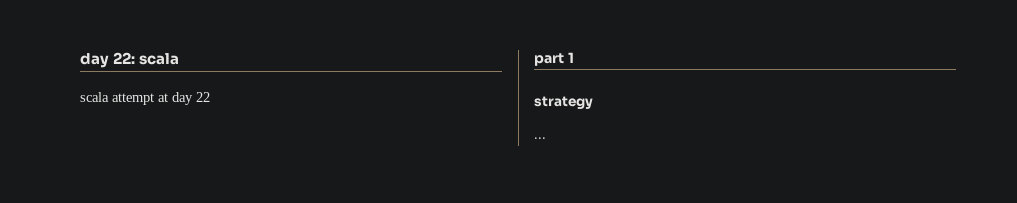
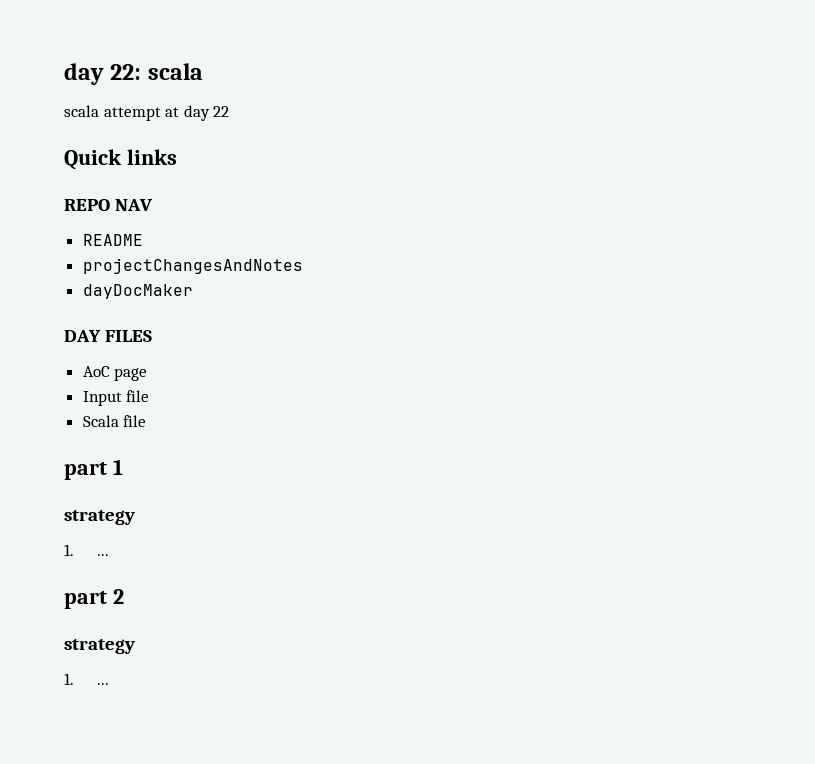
(210, 97) none -> [64,149,177,170] [64,199,154,211] [82,234,143,246] [82,258,303,274] [82,284,193,299] [64,330,153,342] [82,366,148,381] [82,390,150,406] [82,415,147,427] // Quick links // REPO NAV // README // projectChangesAndNotes // dayDocMaker // DAY FILES // AoC page // Input file // Scala file
[534,137,546,139] ... -> [64,544,109,556] [64,589,124,609] [64,639,135,654] [64,673,109,685] 1. ... // part 2 // strategy // 1. ...

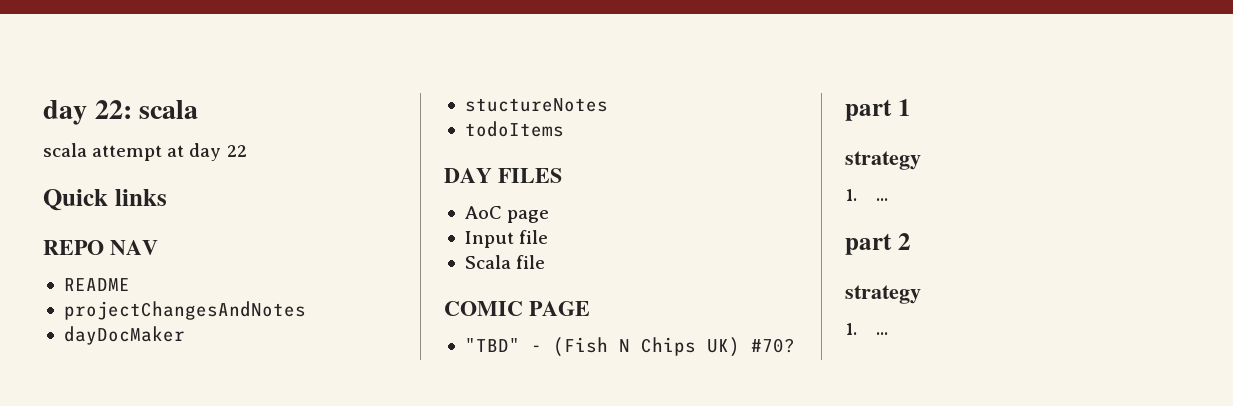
(193, 291) none -> [464,98,608,112] [464,121,564,137] // stuctureNotes // todoItems
(147, 421) none -> [444,301,590,316] [464,337,795,357] // COMIC PAGE // "TBD" - (Fish N Chips UK) #70?

